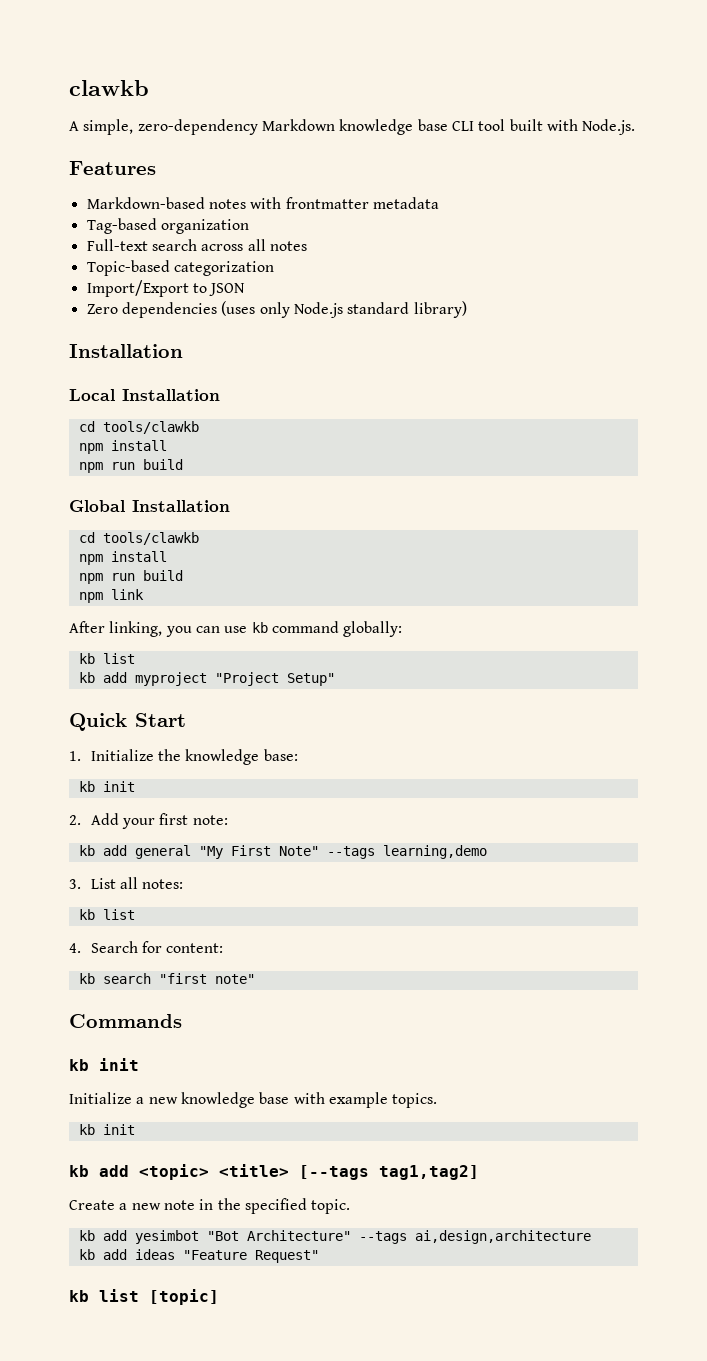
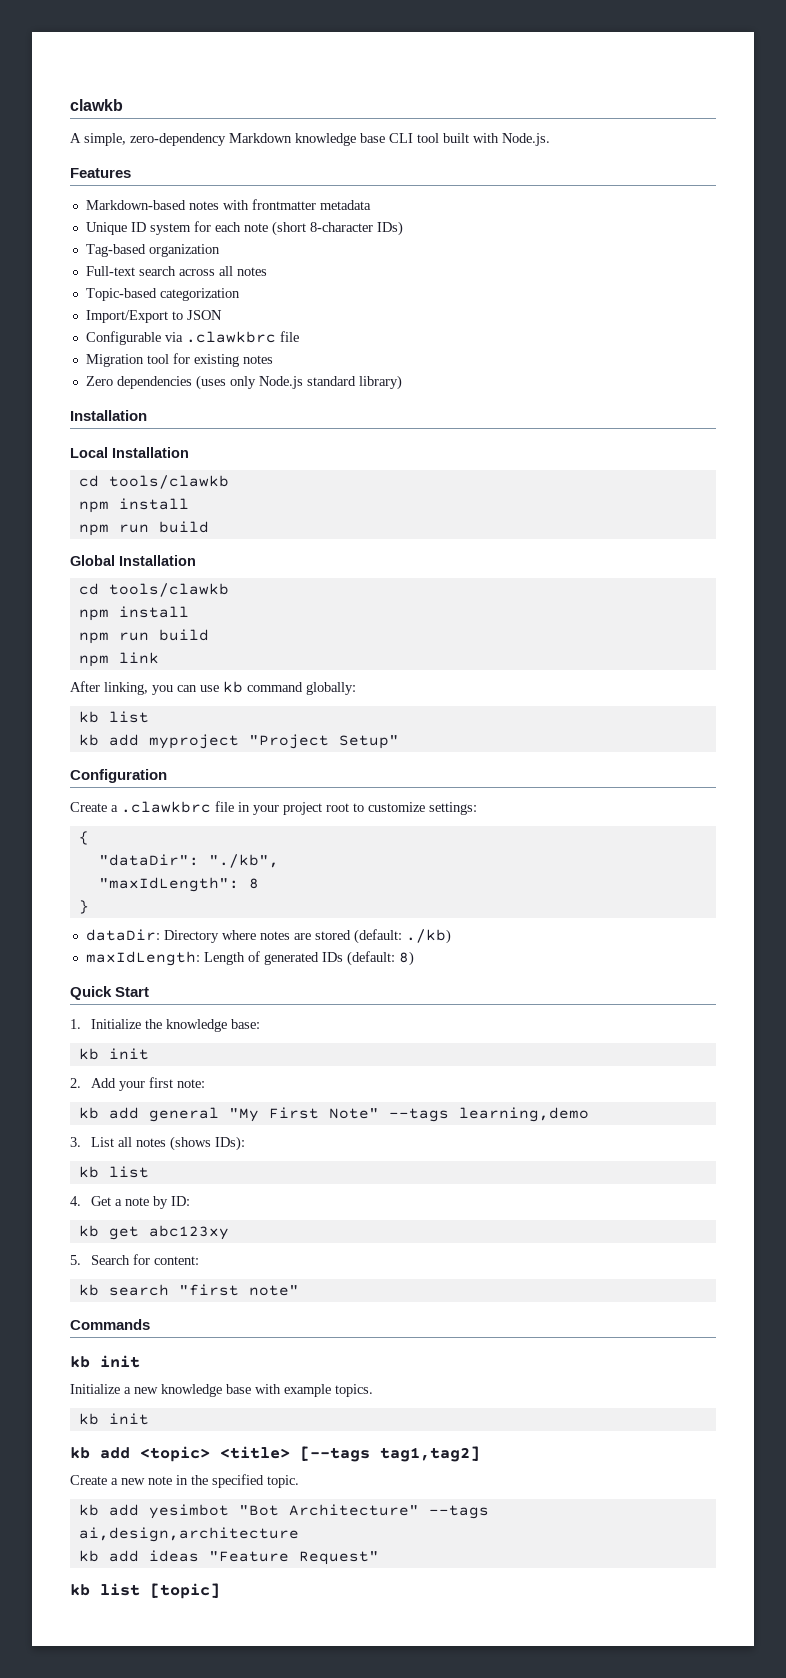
(439, 203) none -> [85,221,403,236] // Unique ID system for each note (short 8-character IDs)
(246, 289) none -> [85,331,299,345] [85,353,273,367] // Configurable via .clawkbrc file // Migration tool for existing notes
(335, 679) none -> [70,769,167,783] [70,801,477,815] [78,831,89,845] [98,854,279,868] [98,877,259,892] [78,900,89,914] [85,929,451,944] [85,951,414,966] // Configuration // Create a .clawkbrc file in your project root to customize settings: // { // "dataDir": "./kb", // "maxIdLength": 8 // } // dataDir: Directory where notes are stored (default: ./kb) // maxIdLength: Length of generated IDs (default: 8)
[142,879,184,889] notes: -> [135,1136,245,1151] notes (shows IDs):
(81, 948) none -> [90,1196,190,1209] [78,1225,229,1240] [70,1255,81,1265] Get a note by ID: // kb get abc123xy // 5.

